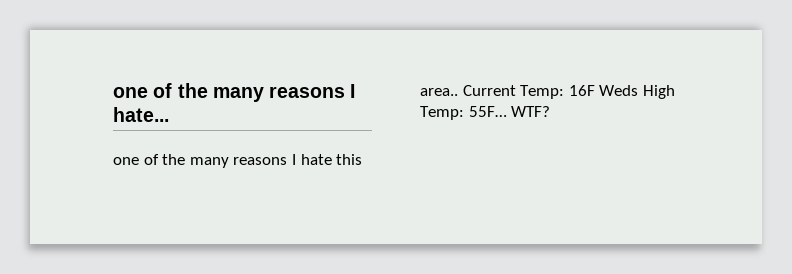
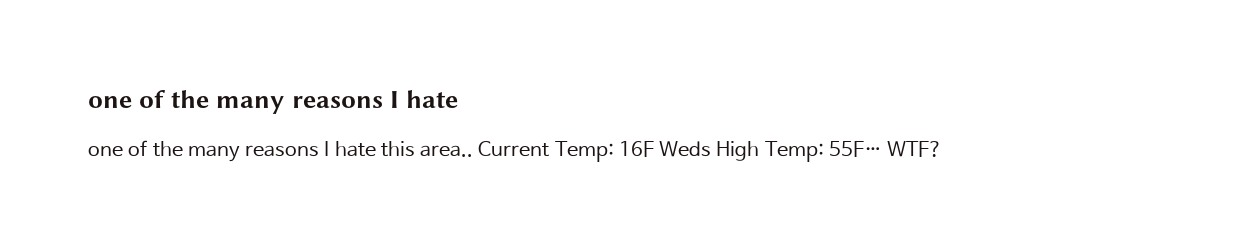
[113,83,356,102] [113,107,169,122] one of the many reasons I hate... -> [88,90,458,114] one of the many reasons I hate

